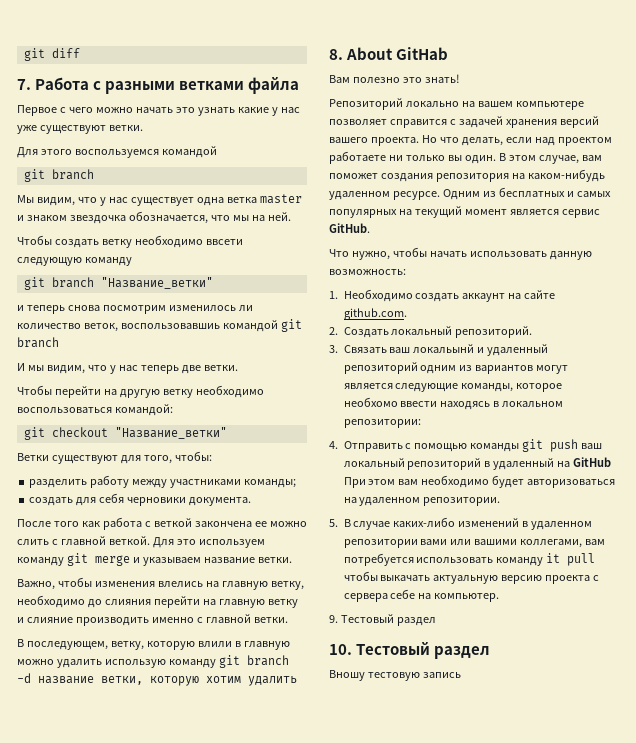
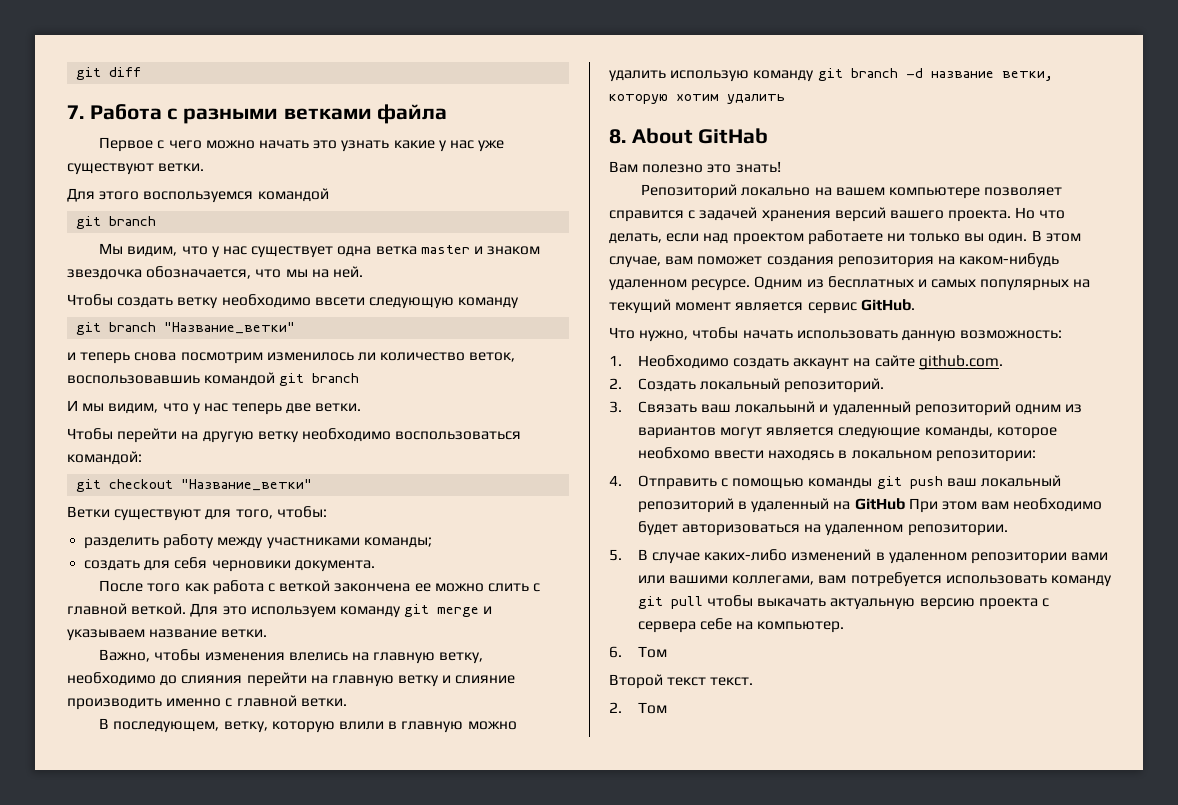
[546,553,561,563] it -> [637,596,663,609] git
[329,614,436,626] [329,642,491,659] [329,670,461,681] 9. Тестовый раздел // 10. Тестовый раздел // Вношу тестовую запись -> [609,646,667,658] [609,674,754,689] [609,702,667,714] 6. Том // Второй текст текст. // 2. Том

